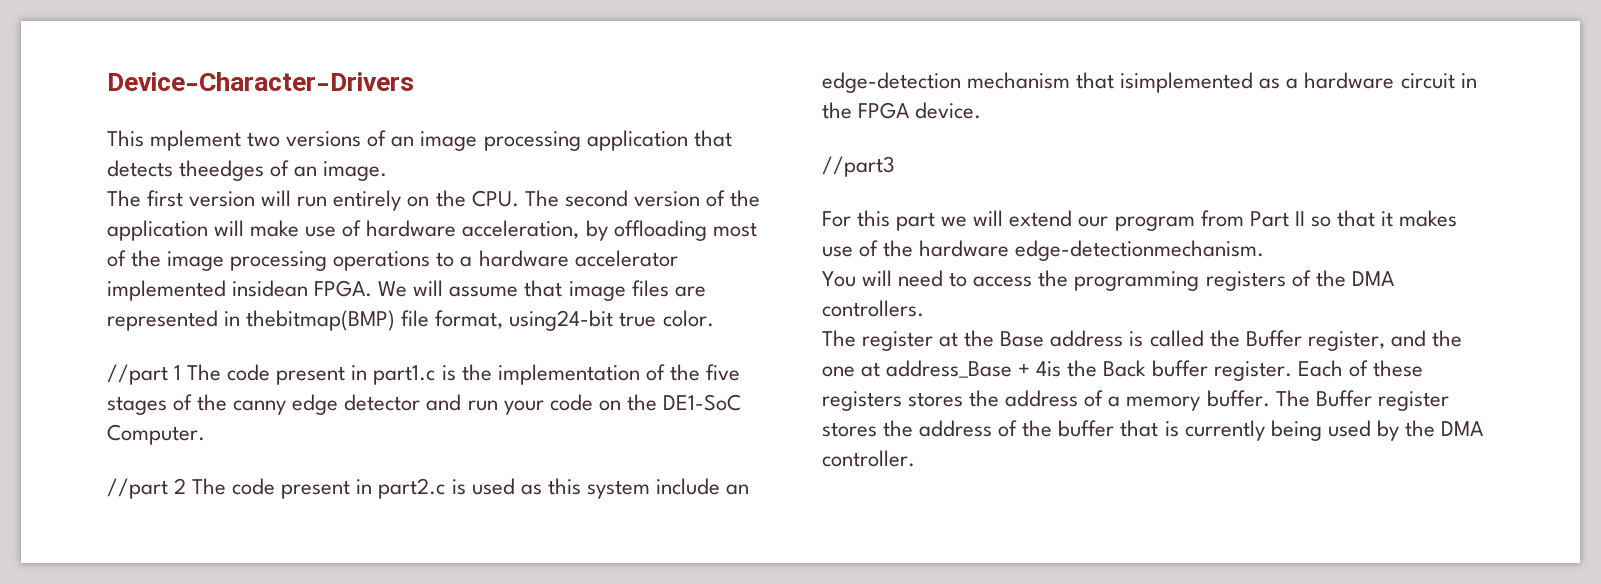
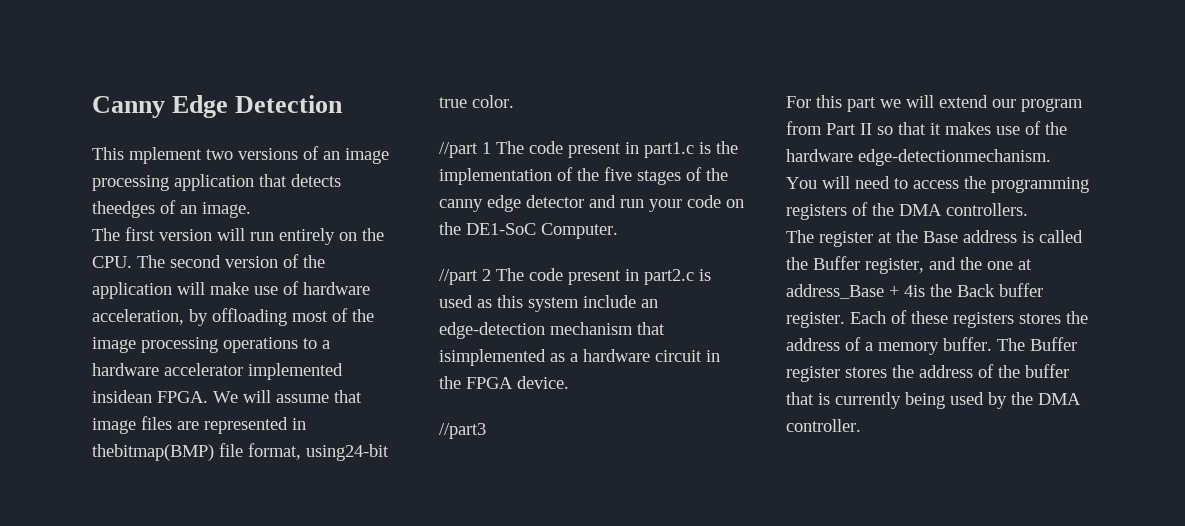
[107,72,414,91] Device-Character-Drivers -> [92,95,344,118] Canny Edge Detection

